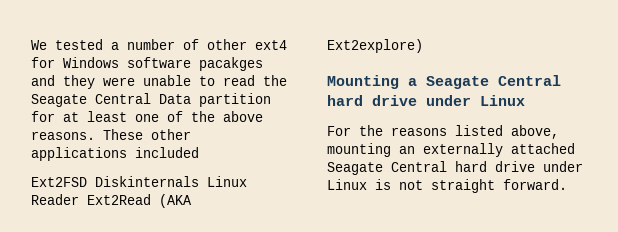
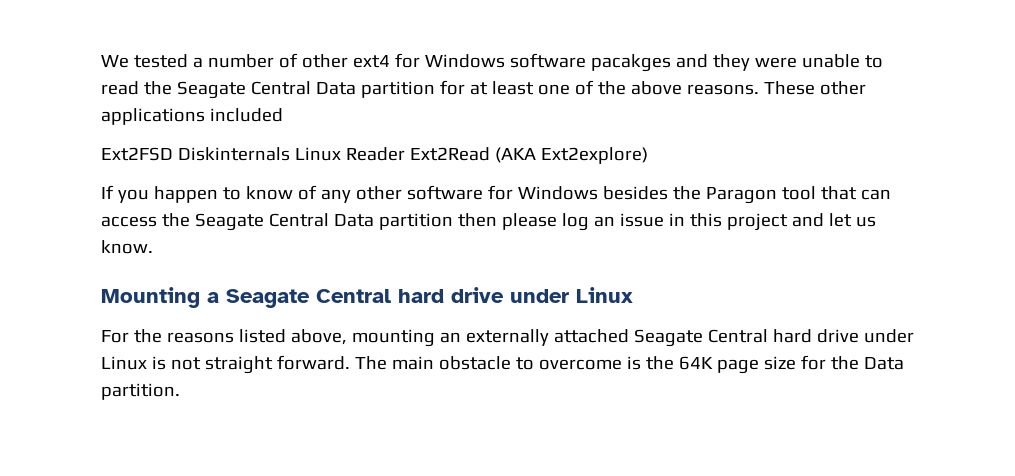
(423, 46) none -> [101,185,891,204] [101,213,876,231] [101,240,153,254] // If you happen to know of any other software for Windows besides the Paragon tool that can access the Seagate Central Data partition then please log an issue in this project and let us know.
(567, 184) none -> [354,355,904,374] [101,383,180,400] The main obstacle to overcome is the 64K page size for the Data partition.

